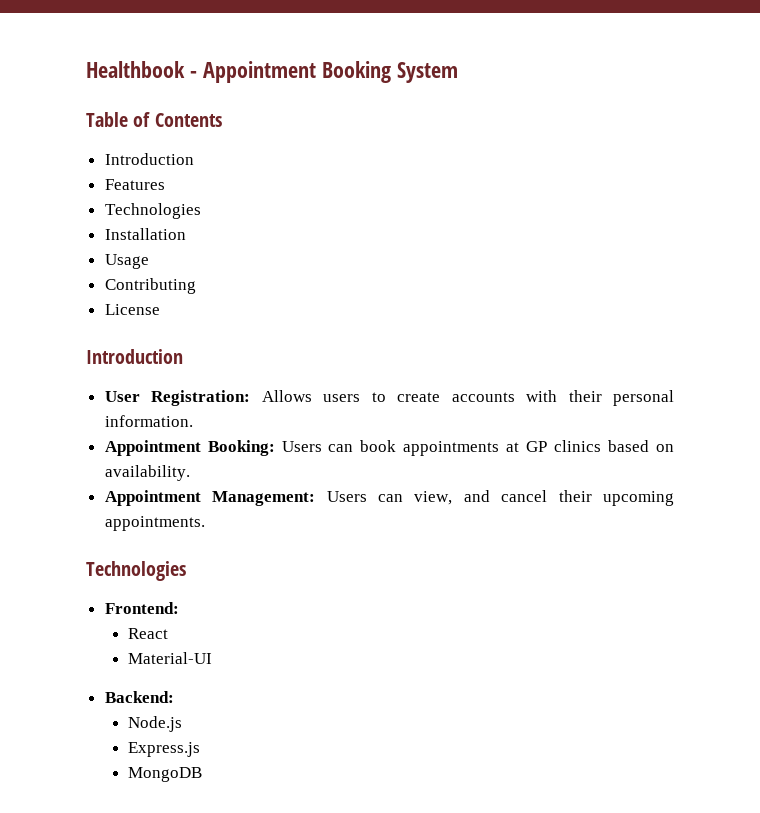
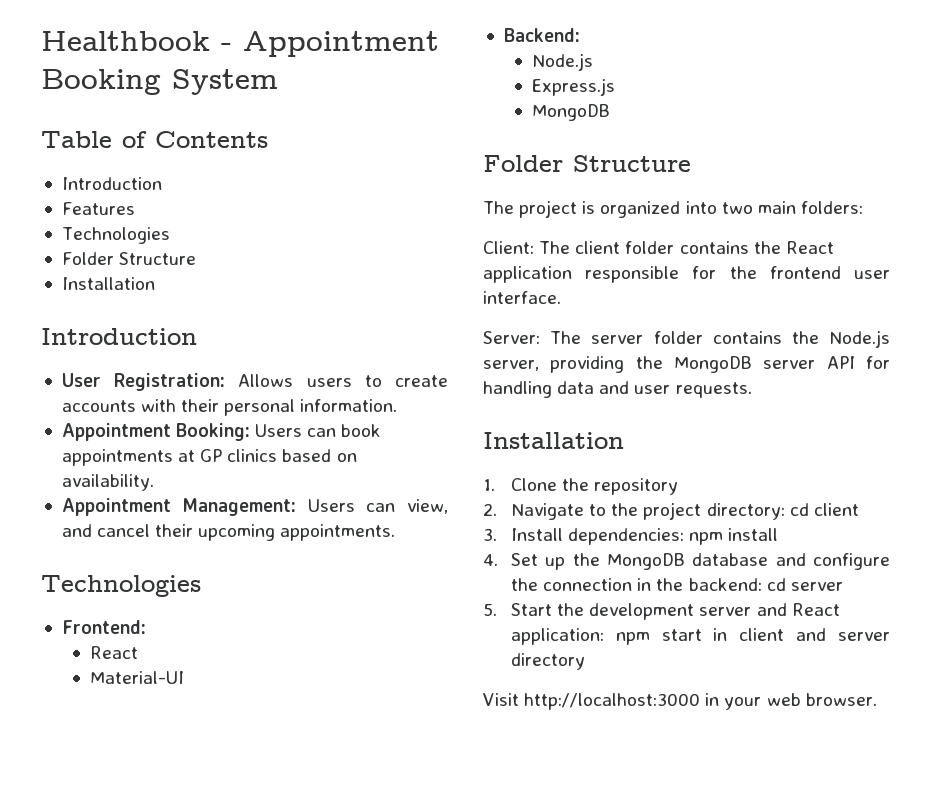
[104,228,186,240] [104,254,149,269] [104,278,196,294] [104,304,160,315] // Installation // Usage // Contributing // License -> [61,252,197,265] [61,277,155,290] // Folder Structure // Installation
(203, 774) none -> [483,155,691,172] [483,200,863,218] [483,241,834,254] [483,266,890,283] [483,291,561,304] [483,330,890,348] [483,356,890,373] [483,381,752,398] [483,432,624,449] [483,478,679,495] [483,502,859,520] [483,528,779,545] [483,553,890,570] [510,578,843,591] [483,603,840,620] [510,628,890,645] [510,653,585,670] [483,693,877,710] // Folder Structure // The project is organized into two main folders: // Client: The client folder contains the React application responsible for the frontend user interface. // Server: The server folder contains the Node.js server, providing the MongoDB server API for handling data and user requests. // Installation // 1. Clone the repository // 2. Navigate to the project directory: cd client // 3. Install dependencies: npm install // 4. Set up the MongoDB database and configure the connection in the backend: cd server // 5. Start the development server and React application: npm start in client and server directory // Visit http://localhost:3000 in your web browser.

